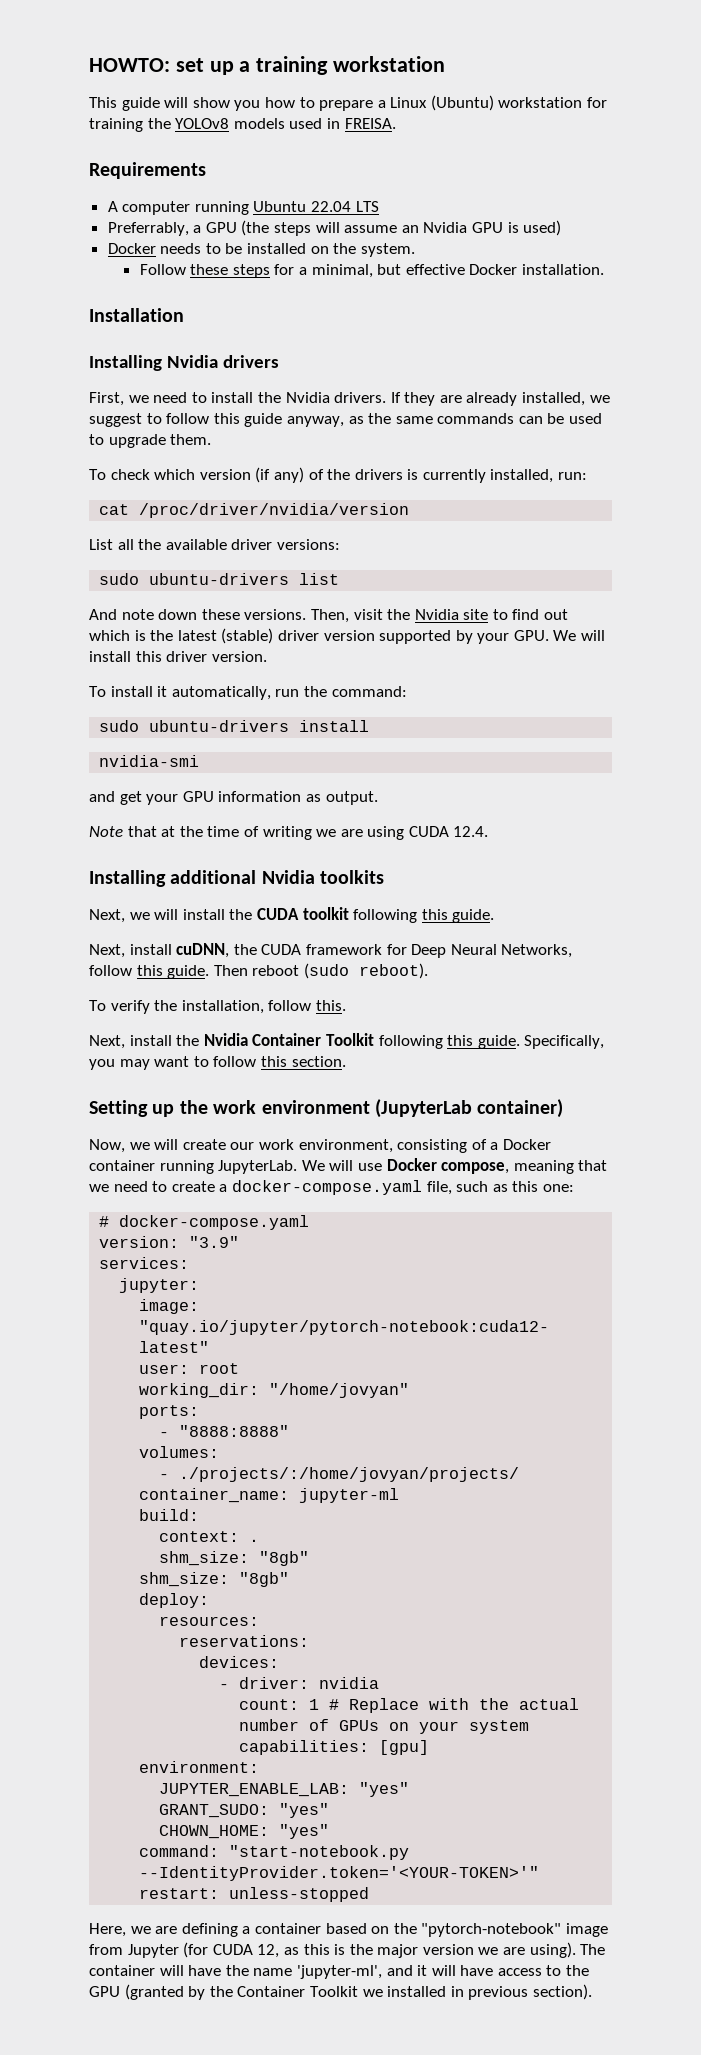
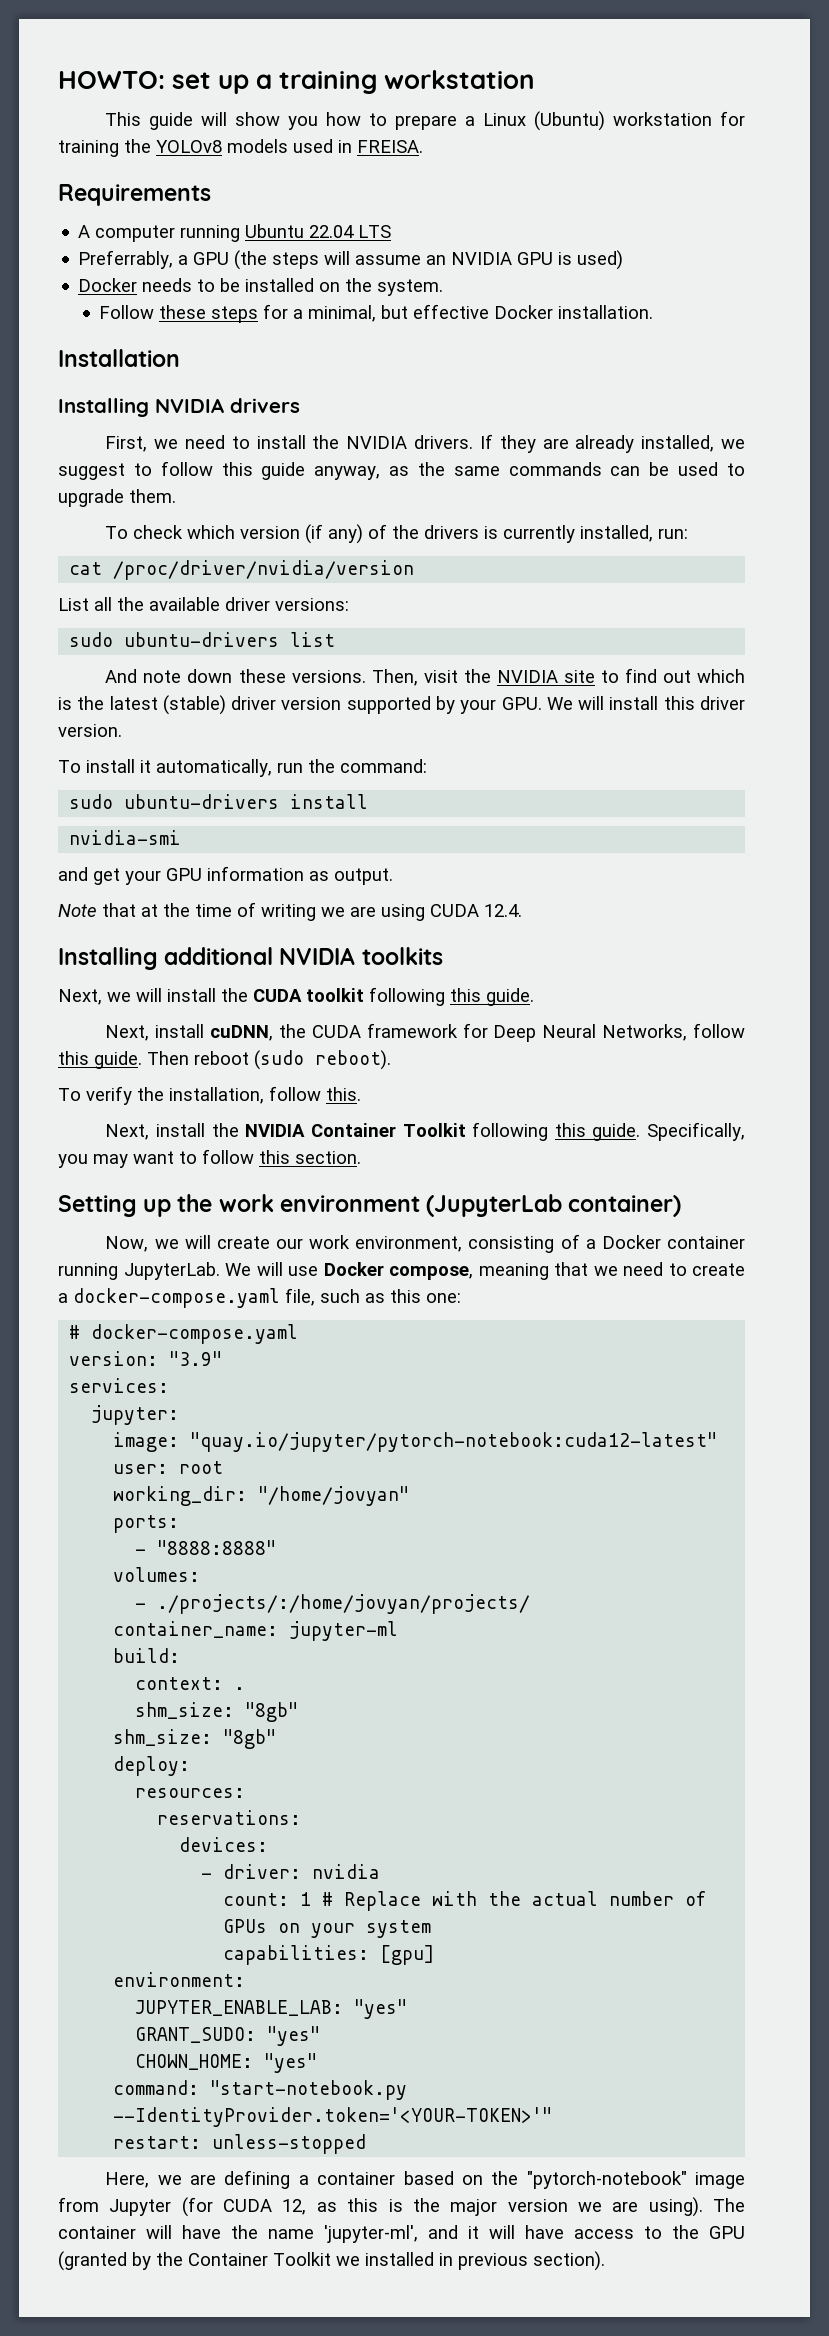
[423,222,468,233] Nvidia -> [451,252,513,265] NVIDIA
[166,355,218,368] Nvidia -> [155,398,224,413] NVIDIA
[285,392,330,403] Nvidia -> [346,436,408,449] NVIDIA
[414,609,459,620] Nvidia -> [496,670,558,683] NVIDIA
[261,870,315,884] Nvidia -> [279,947,356,965] NVIDIA
[203,1033,248,1046] Nvidia -> [245,1124,306,1137] NVIDIA

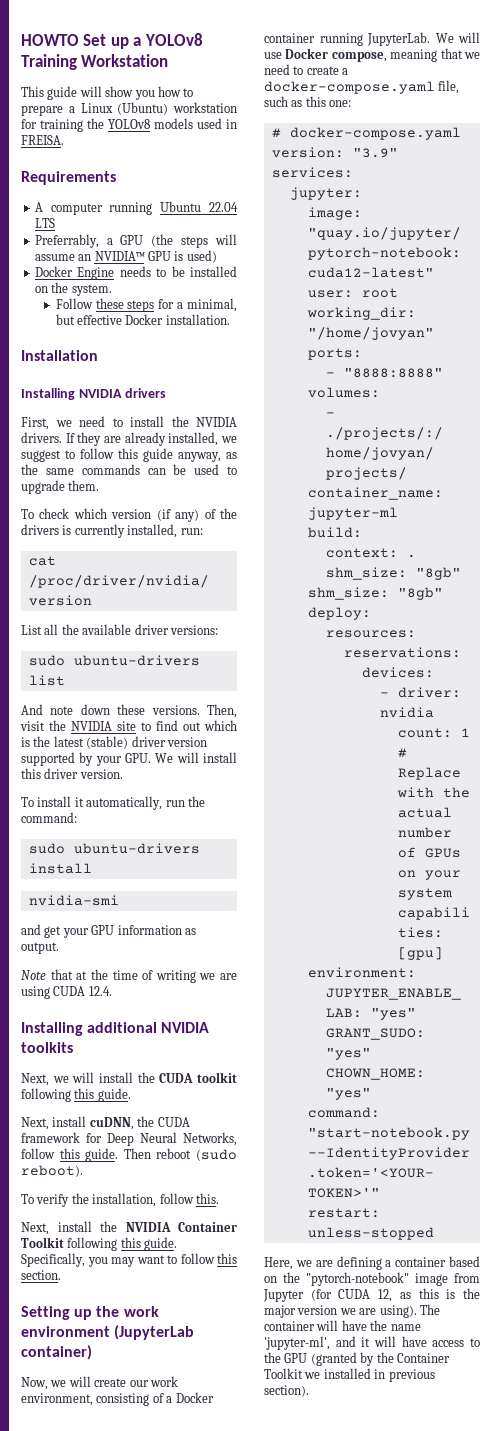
[58,70,536,94] HOWTO: set up a training workstation -> [21,33,203,49] [21,54,169,70] HOWTO Set up a YOLOv8 Training Workstation
[451,252,513,265] NVIDIA -> [94,251,145,261] NVIDIA™
(138, 285) none -> [77,267,115,280] Engine

